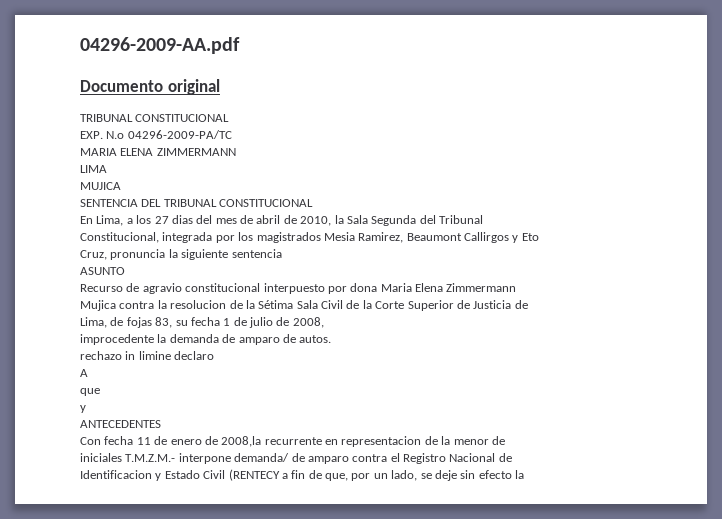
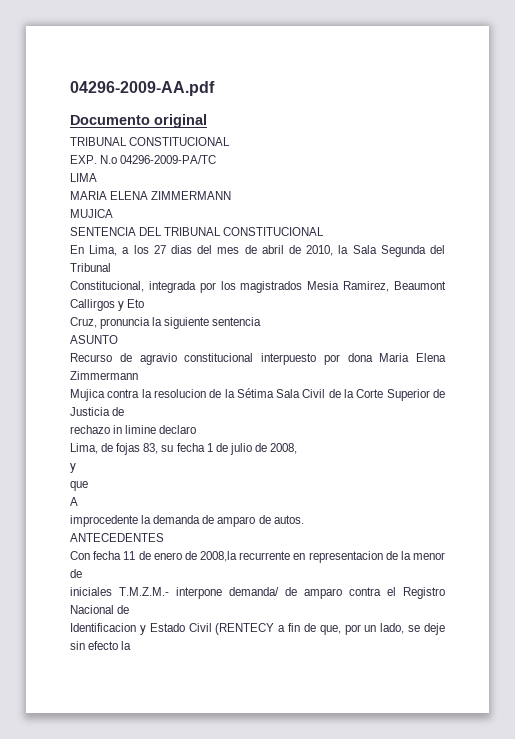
(232, 134) none -> [70,173,97,182] // LIMA
[80,165,107,173] // LIMA -> (232, 195) none
(528, 304) none -> [70,425,197,434] // rechazo in limine declaro
(324, 322) none -> [70,463,76,473] [70,481,88,491] [70,497,78,506] // y // que // A
[80,351,215,360] [80,369,88,377] [80,388,100,396] [80,405,86,413] // rechazo in limine declaro // A // que // y -> (304, 519) none

